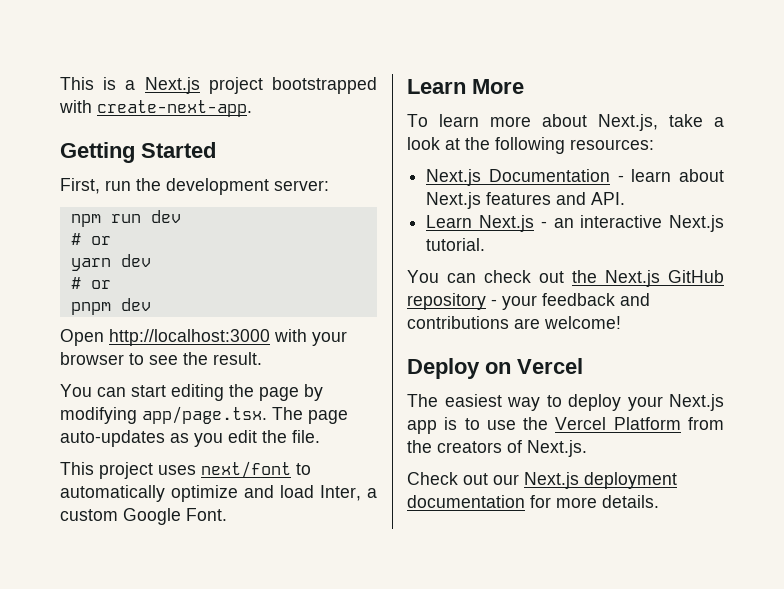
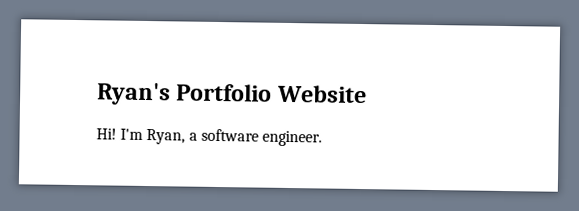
[60,77,377,94] [59,100,252,117] [60,142,216,163] [60,178,329,195] [70,210,181,227] [70,233,111,245] [70,254,151,271] [70,277,111,289] [70,298,151,315] [60,329,347,346] [60,352,262,365] [60,384,323,401] [60,406,348,424] [60,430,320,447] [60,461,311,479] [60,485,377,502] [60,508,227,525] [407,79,524,94] [407,114,724,131] [407,137,654,154] [426,169,724,186] [426,192,626,209] [426,215,724,232] [426,238,486,251] [407,270,724,287] [407,293,650,310] [407,316,621,329] [407,358,583,379] [407,394,724,411] [407,417,724,434] [407,440,587,457] [407,472,677,489] [407,495,659,508] This is a Next.js project bootstrapped with create-next-app. // Getting Started // First, run the development server: // npm run dev // # or // yarn dev // # or // pnpm dev // Open http://localhost:3000 with your browser to see the result. // You can start editing the page by modifying app/page.tsx. The page auto-updates as you edit the file. // This project uses next/font to automatically optimize and load Inter, a custom Google Font. // Learn More // To learn more about Next.js, take a look at the following resources: // Next.js Documentation - learn about Next.js features and API. // Learn Next.js - an interactive Next.js tutorial. // You can check out the Next.js GitHub repository - your feedback and contributions are welcome! // Deploy on Vercel // The easiest way to deploy your Next.js app is to use the Vercel Platform from the creators of Next.js. // Check out our Next.js deployment documentation for more details. -> [96,82,367,106] [96,128,322,147] Ryan's Portfolio Website // Hi! I'm Ryan, a software engineer.

